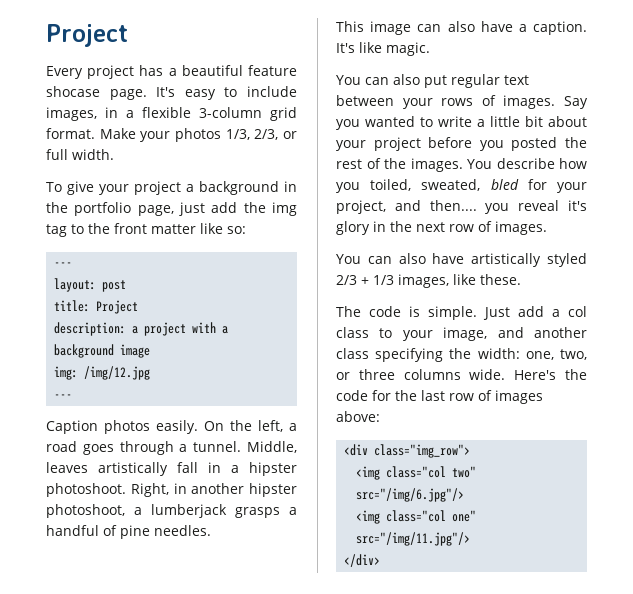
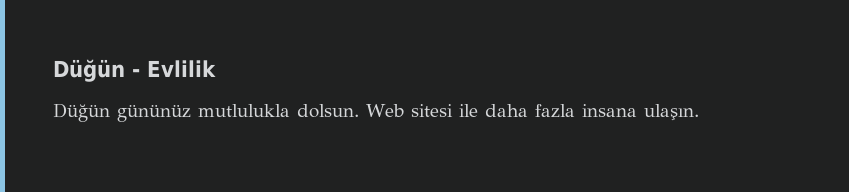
[46,24,128,47] [46,65,297,79] [46,86,297,100] [46,107,297,121] [46,128,297,142] [46,149,114,160] [46,181,297,195] [46,202,297,216] [46,223,246,237] [54,262,73,267] [54,278,127,292] [54,300,139,314] [54,322,229,336] [54,344,151,358] [54,366,151,380] [54,394,73,399] [46,420,297,434] [46,441,297,455] [46,462,297,476] [46,483,297,497] [46,504,297,518] [46,525,211,539] [336,21,587,35] [336,42,430,56] [336,74,529,88] [336,95,588,109] [336,116,587,130] [336,137,587,151] [336,158,587,172] [336,179,587,193] [336,200,587,214] [336,221,547,235] [336,253,587,267] [336,274,521,288] [336,306,587,320] [336,327,587,341] [336,348,587,362] [336,369,587,380] [336,390,543,404] [336,411,380,422] [344,444,471,458] [356,466,477,480] [356,488,465,502] [356,510,477,524] [356,532,471,546] [344,554,381,567] Project // Every project has a beautiful feature shocase page. It's easy to include images, in a flexible 3-column grid format. Make your photos 1/3, 2/3, or full width. // To give your project a background in the portfolio page, just add the img tag to the front matter like so: // --- // layout: post // title: Project // description: a project with a background image // img: /img/12.jpg // --- // Caption photos easily. On the left, a road goes through a tunnel. Middle, leaves artistically fall in a hipster photoshoot. Right, in another hipster photoshoot, a lumberjack grasps a handful of pine needles. // This image can also have a caption. It's like magic. // You can also put regular text between your rows of images. Say you wanted to write a little bit about your project before you posted the rest of the images. You describe how you toiled, sweated, bled for your project, and then.... you reveal it's glory in the next row of images. // You can also have artistically styled 2/3 + 1/3 images, like these. // The code is simple. Just add a col class to your image, and another class specifying the width: one, two, or three columns wide. Here's the code for the last row of images above: // <div class="img_row"> // <img class="col two" src="/img/6.jpg"/> // <img class="col one" src="/img/11.jpg"/> // </div> -> [53,59,216,82] [53,103,699,122] Düğün - Evlilik // Düğün gününüz mutlulukla dolsun. Web sitesi ile daha fazla insana ulaşın.

